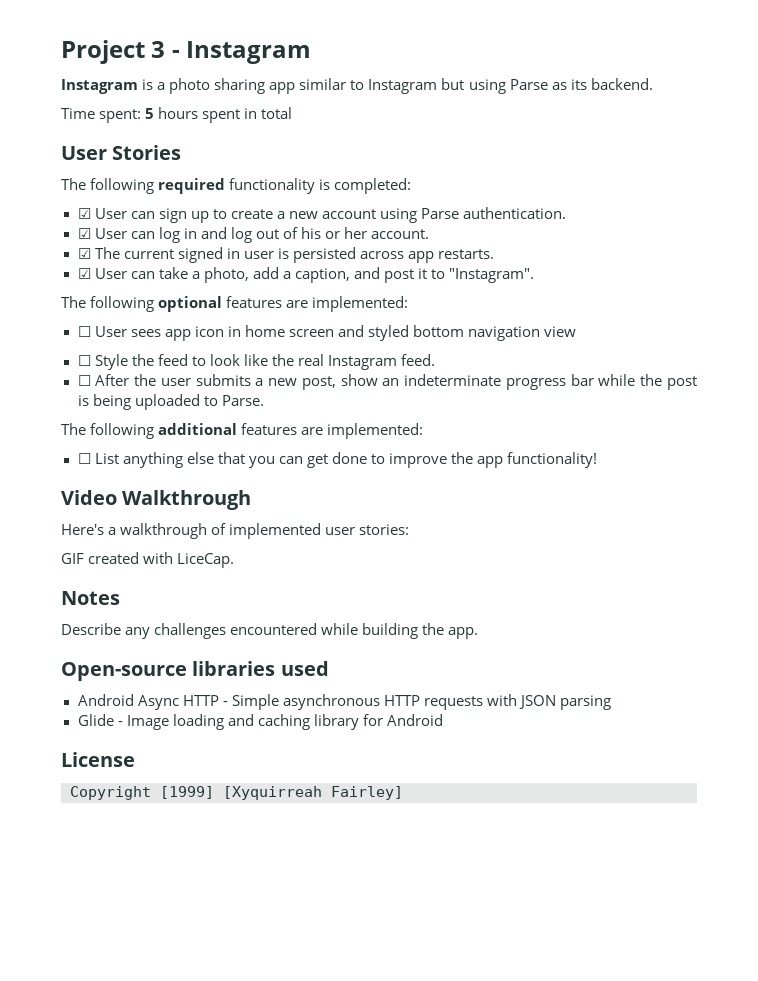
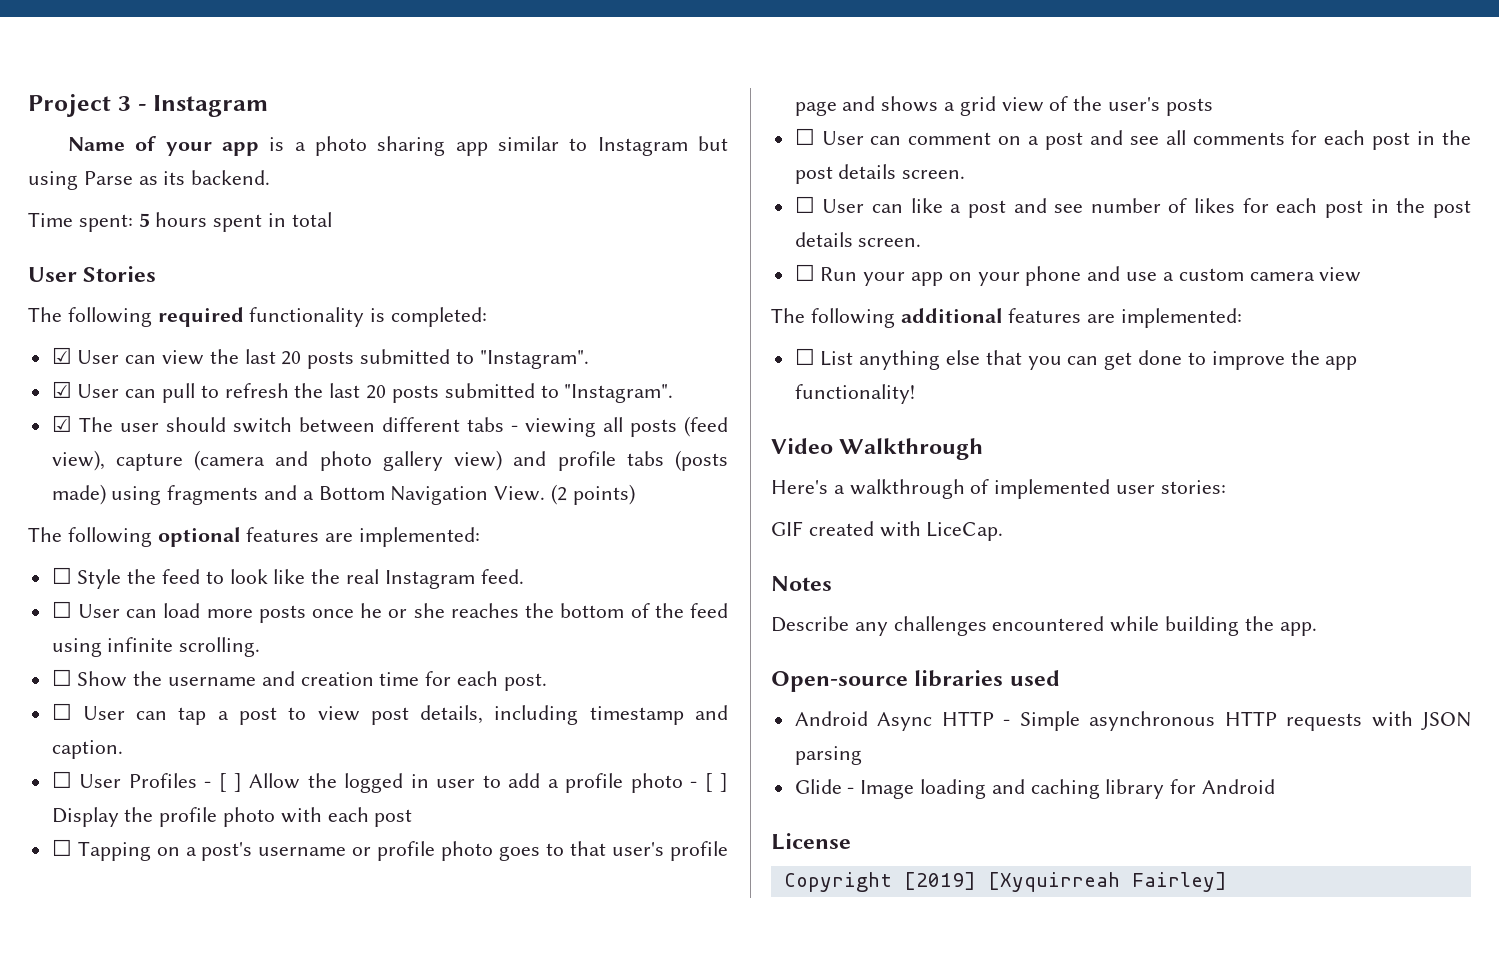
[61,79,138,94] Instagram -> [68,136,260,156] Name of your app
[158,207,567,223] [77,227,430,243] [77,247,495,263] [77,267,535,283] sign up to create a new account using Parse authentication. // ☑ User can log in and log out of his or her account. // ☑ The current signed in user is persisted across app restarts. // ☑ User can take a photo, add a caption, and post it to "Instagram". -> [162,349,589,369] [51,381,674,403] [51,415,728,437] [51,450,729,471] [51,484,635,505] view the last 20 posts submitted to "Instagram". // ☑ User can pull to refresh the last 20 posts submitted to "Instagram". // ☑ The user should switch between different tabs - viewing all posts (feed view), capture (camera and photo gallery view) and profile tabs (posts made) using fragments and a Bottom Navigation View. (2 points)
[77,325,577,341] // ☐ User sees app icon in home screen and styled bottom navigation view -> (481, 537) none
[95,374,697,390] [77,394,264,410] After the user submits a new post, show an indeterminate progress bar while the post is being uploaded to Parse. -> [77,603,729,623] [51,637,261,657] [51,669,547,691] [51,703,729,725] [51,740,123,759] [51,771,728,793] [51,807,413,827] [51,839,729,861] [794,96,1213,116] [794,128,1471,150] [794,164,966,184] [794,196,1472,218] [794,232,922,247] [794,264,1362,286] User can load more posts once he or she reaches the bottom of the feed using infinite scrolling. // ☐ Show the username and creation time for each post. // ☐ User can tap a post to view post details, including timestamp and caption. // ☐ User Profiles - [ ] Allow the logged in user to add a profile photo - [ ] Display the profile photo with each post // ☐ Tapping on a post's username or profile photo goes to that user's profile page and shows a grid view of the user's posts // ☐ User can comment on a post and see all comments for each post in the post details screen. // ☐ User can like a post and see number of likes for each post in the post details screen. // ☐ Run your app on your phone and use a custom camera view
[160,786,214,799] [1999] -> [903,872,976,890] [2019]

